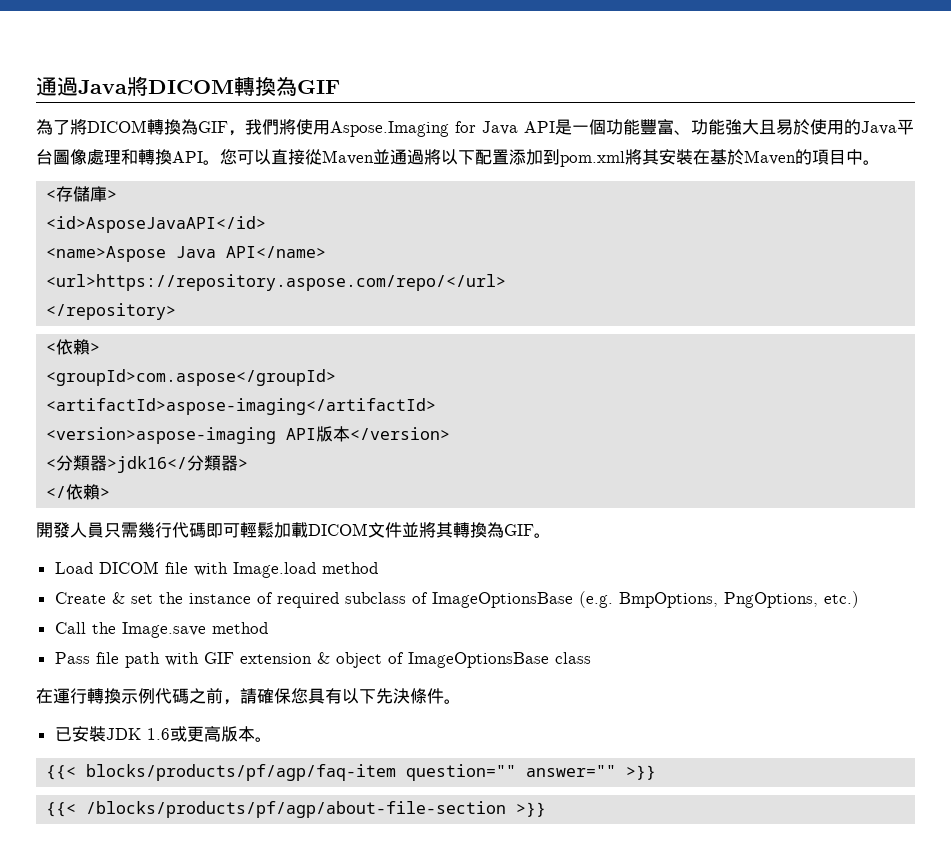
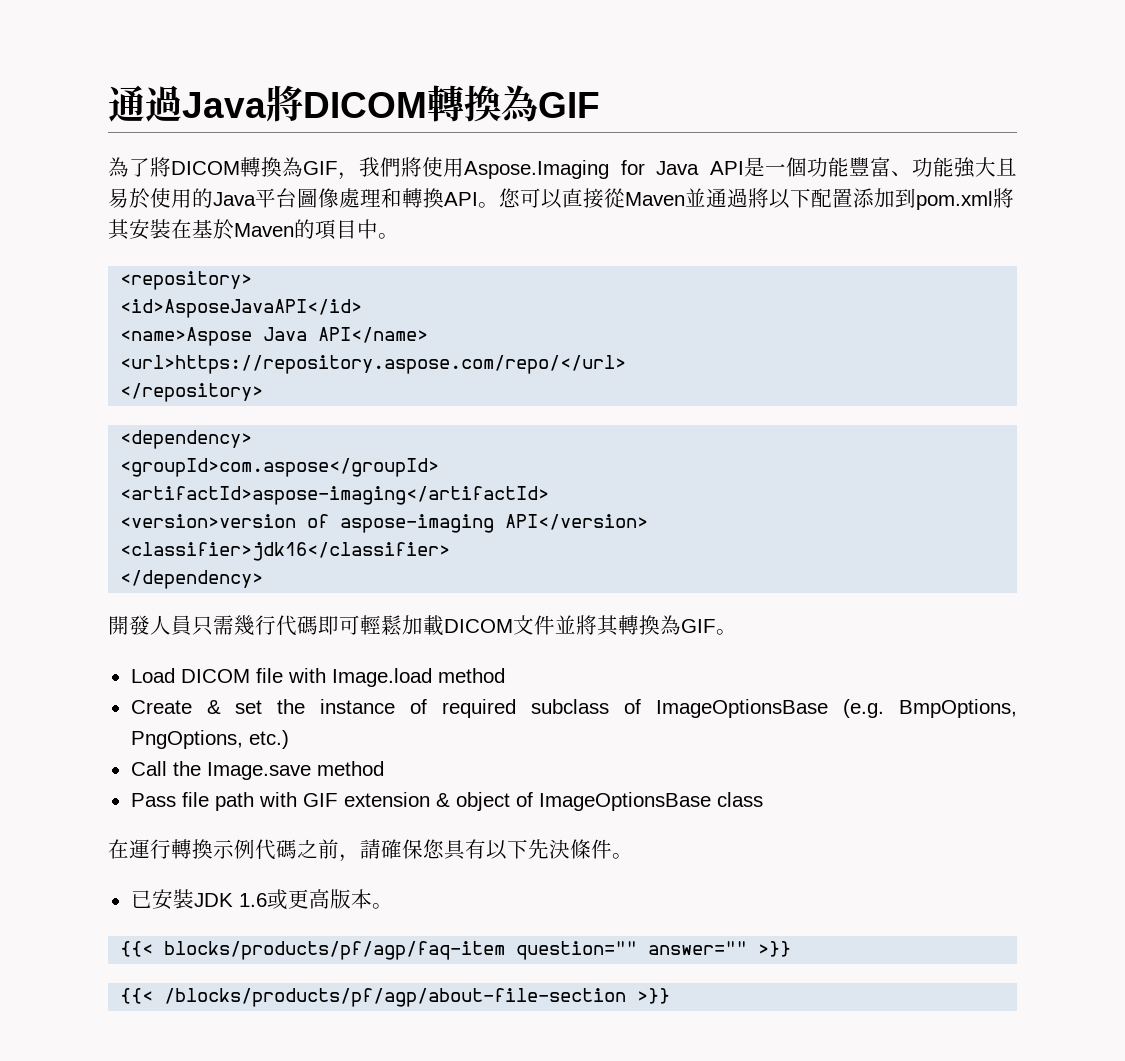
[46,186,118,202] <存儲庫> -> [120,271,253,290] <repository>
[46,339,101,355] <依賴> -> [120,430,253,449] <dependency>
[46,426,451,444] [46,455,249,473] [46,484,111,500] <version>aspose-imaging API版本</version> // <分類器>jdk16</分類器> // </依賴> -> [120,514,649,533] [120,542,451,561] [120,570,264,589] <version>version of aspose-imaging API</version> // <classifier>jdk16</classifier> // </dependency>

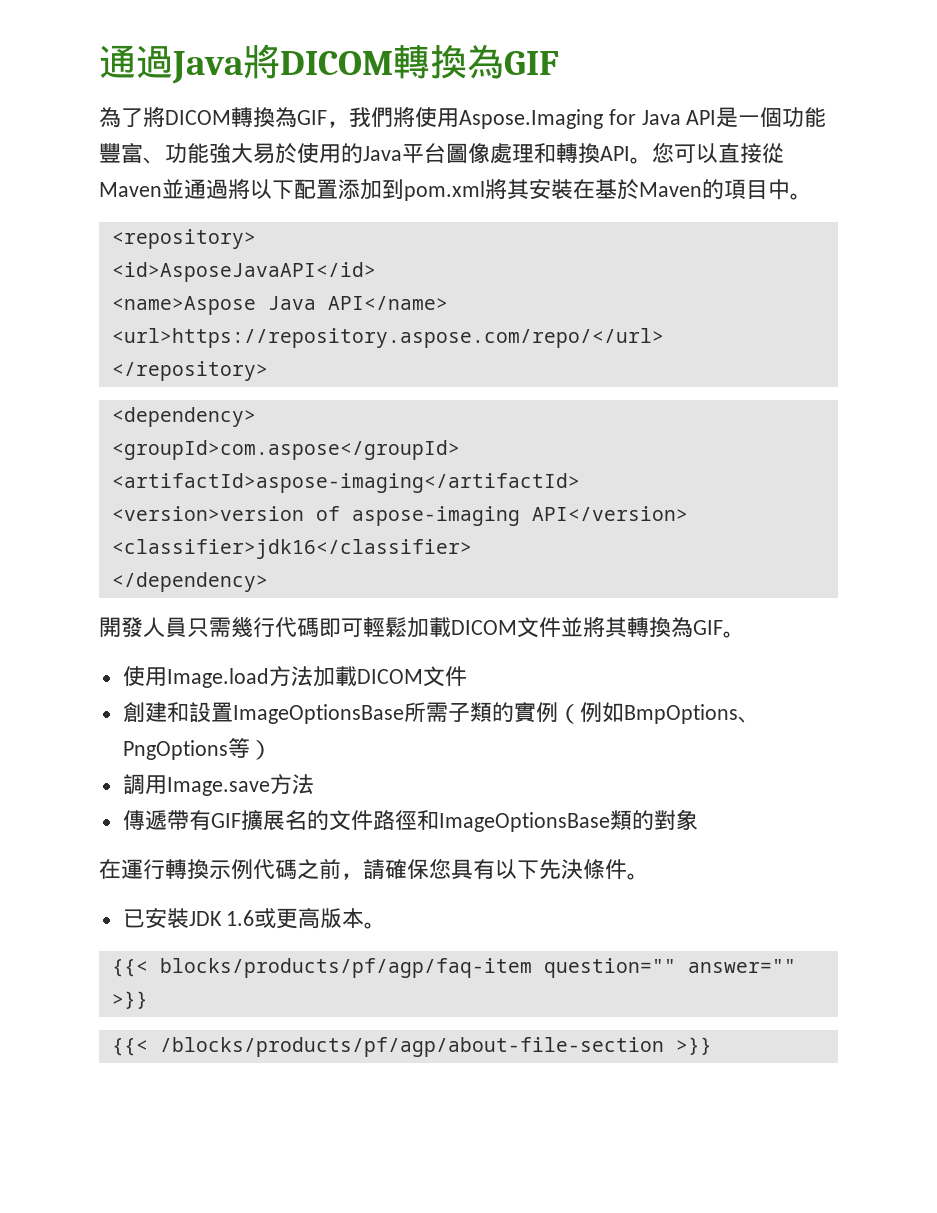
[995,158,1017,176] 且 -> (253, 153) none
[130,668,505,687] [130,699,1018,718] [130,730,289,749] [130,761,384,780] [130,792,763,811] Load DICOM file with Image.load method // Create & set the instance of required subclass of ImageOptionsBase (e.g. BmpOptions, PngOptions, etc.) // Call the Image.save method // Pass file path with GIF extension & object of ImageOptionsBase class -> [122,666,467,688] [122,702,760,724] [122,738,272,760] [122,774,314,796] [122,809,698,832] 使用Image.load方法加載DICOM文件 // 創建和設置ImageOptionsBase所需子類的實例（例如BmpOptions、PngOptions等） // 調用Image.save方法 // 傳遞帶有GIF擴展名的文件路徑和ImageOptionsBase類的對象

